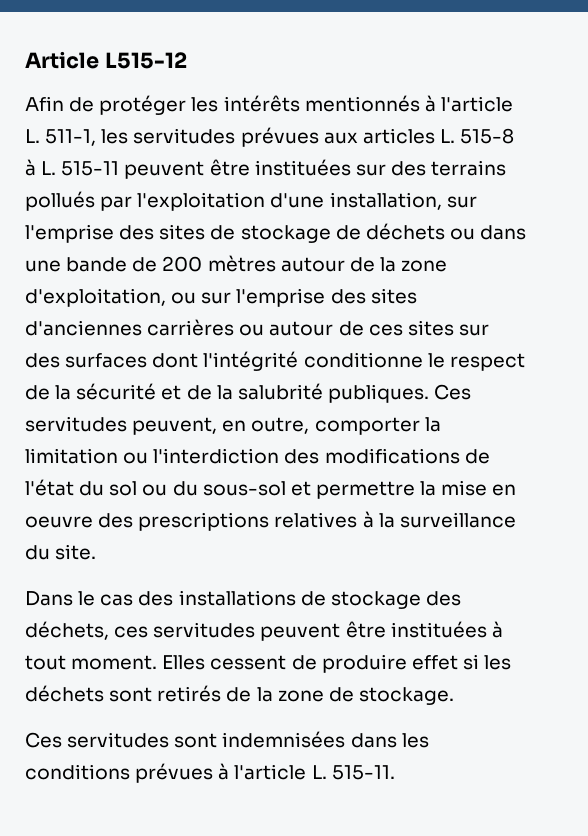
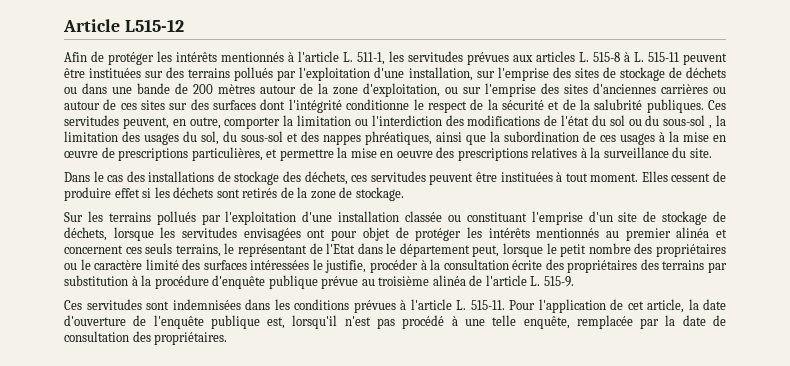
(286, 488) none -> [709,115,727,129] [64,131,726,145] [64,147,263,161] , la limitation des usages du sol, du sous-sol et des nappes phréatiques, ainsi que la subordination de ces usages à la mise en œuvre de prescriptions particulières,
(454, 696) none -> [64,211,726,225] [64,227,727,241] [64,243,726,257] [64,259,727,273] [64,275,574,289] // Sur les terrains pollués par l'exploitation d'une installation classée ou constituant l'emprise d'un site de stockage de déchets, lorsque les servitudes envisagées ont pour objet de protéger les intérêts mentionnés au premier alinéa et concernent ces seuls terrains, le représentant de l'Etat dans le département peut, lorsque le petit nombre des propriétaires ou le caractère limité des surfaces intéressées le justifie, procéder à la consultation écrite des propriétaires des terrains par substitution à la procédure d'enquête publique prévue au troisième alinéa de l'article L. 515-9.
(395, 772) none -> [509,299,726,313] [64,315,726,329] [64,331,228,345] Pour l'application de cet article, la date d'ouverture de l'enquête publique est, lorsqu'il n'est pas procédé à une telle enquête, remplacée par la date de consultation des propriétaires.

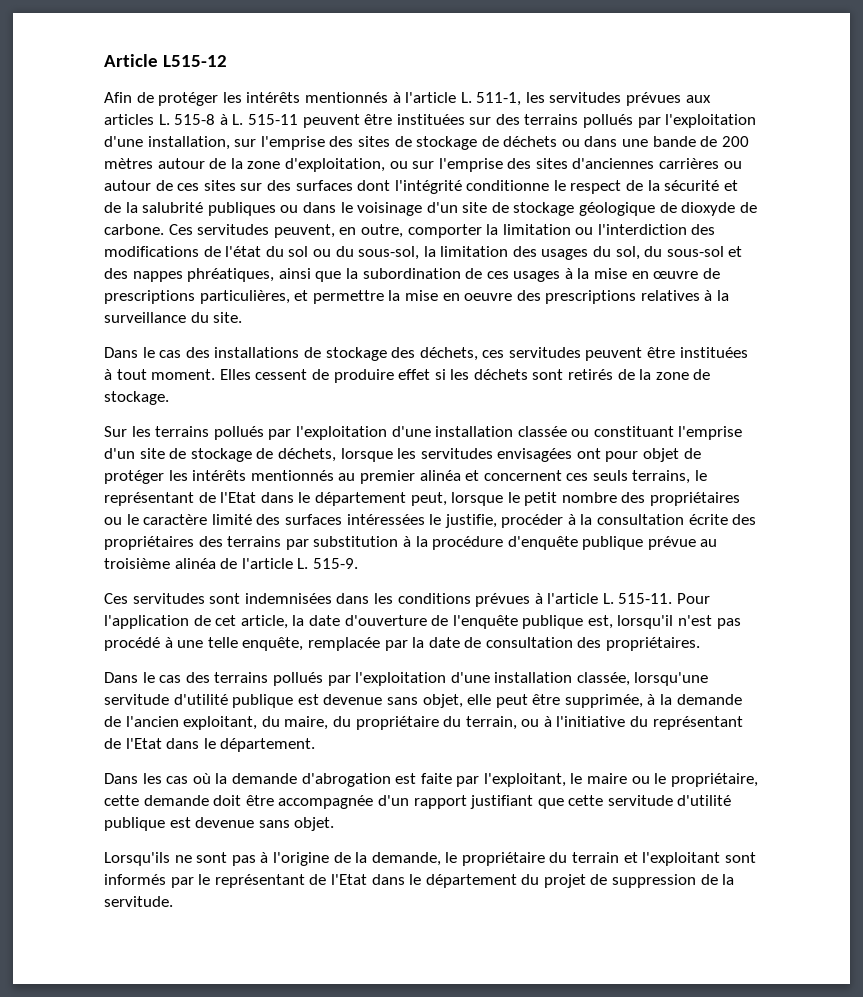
[646,99,704,113] publiques. -> [207,202,757,216] [104,224,164,235] publiques ou dans le voisinage d'un site de stockage géologique de dioxyde de carbone.
[663,115,713,129] sous-sol , -> [358,246,420,260] sous-sol,
(228, 338) none -> [104,672,709,686] [104,694,742,708] [104,716,743,730] [104,738,316,752] [104,773,758,787] [104,795,732,809] [104,817,335,831] [104,852,756,866] [104,874,735,888] [104,896,173,907] // Dans le cas des terrains pollués par l'exploitation d'une installation classée, lorsqu'une servitude d'utilité publique est devenue sans objet, elle peut être supprimée, à la demande de l'ancien exploitant, du maire, du propriétaire du terrain, ou à l'initiative du représentant de l'Etat dans le département. // Dans les cas où la demande d'abrogation est faite par l'exploitant, le maire ou le propriétaire, cette demande doit être accompagnée d'un rapport justifiant que cette servitude d'utilité publique est devenue sans objet. // Lorsqu'ils ne sont pas à l'origine de la demande, le propriétaire du terrain et l'exploitant sont informés par le représentant de l'Etat dans le département du projet de suppression de la servitude.

